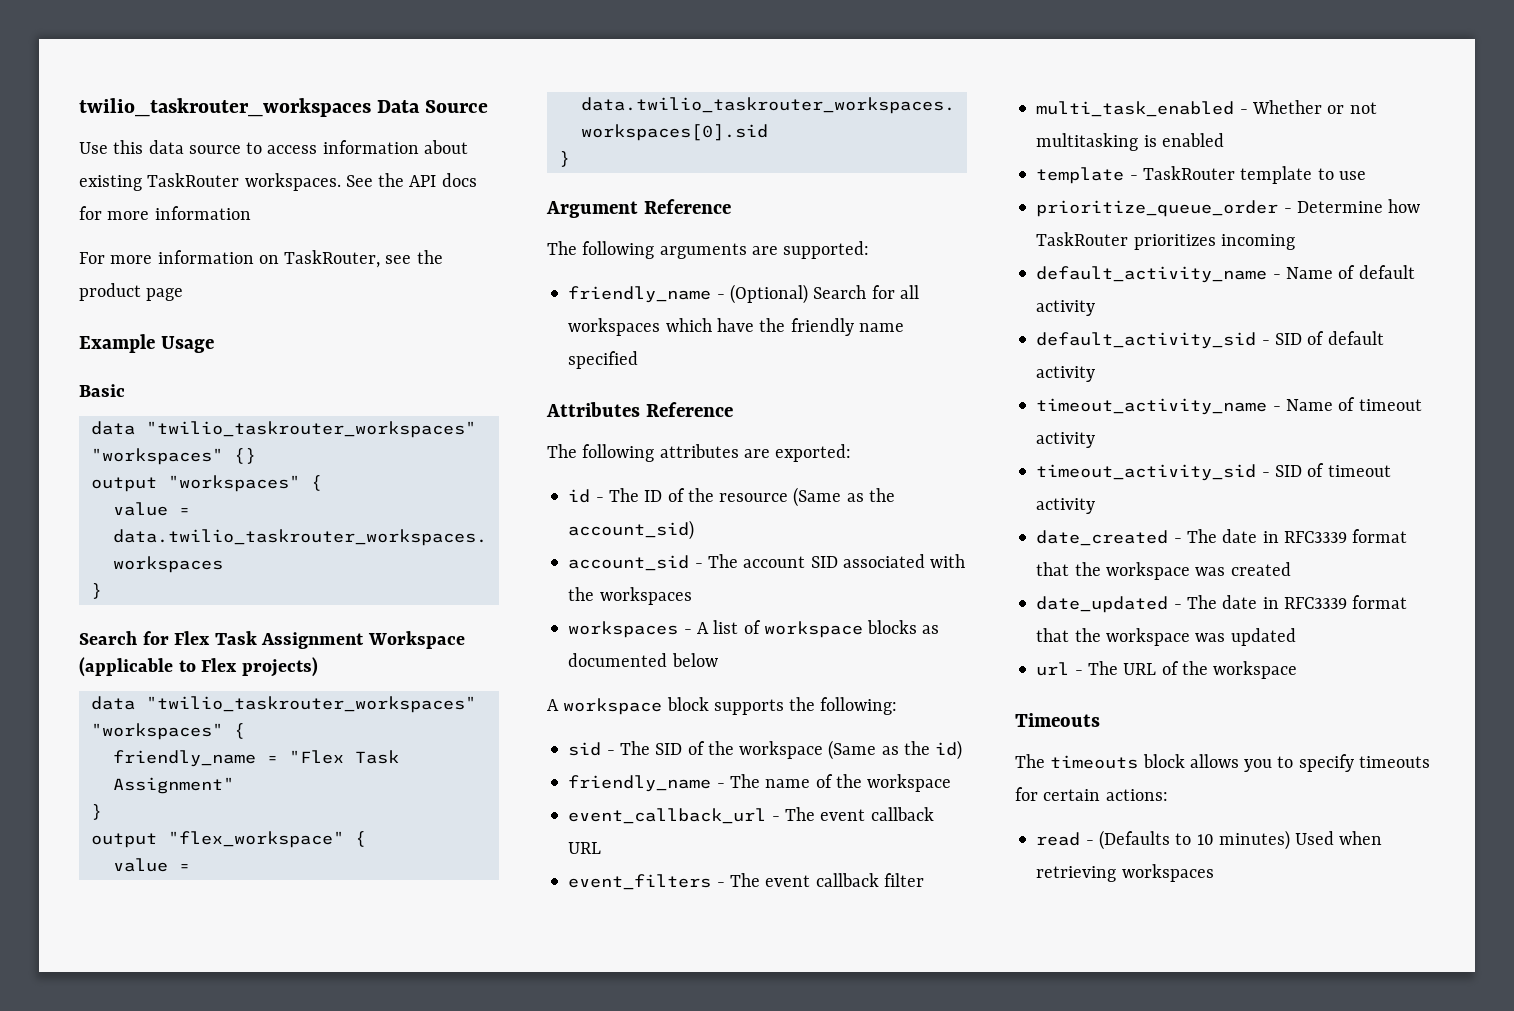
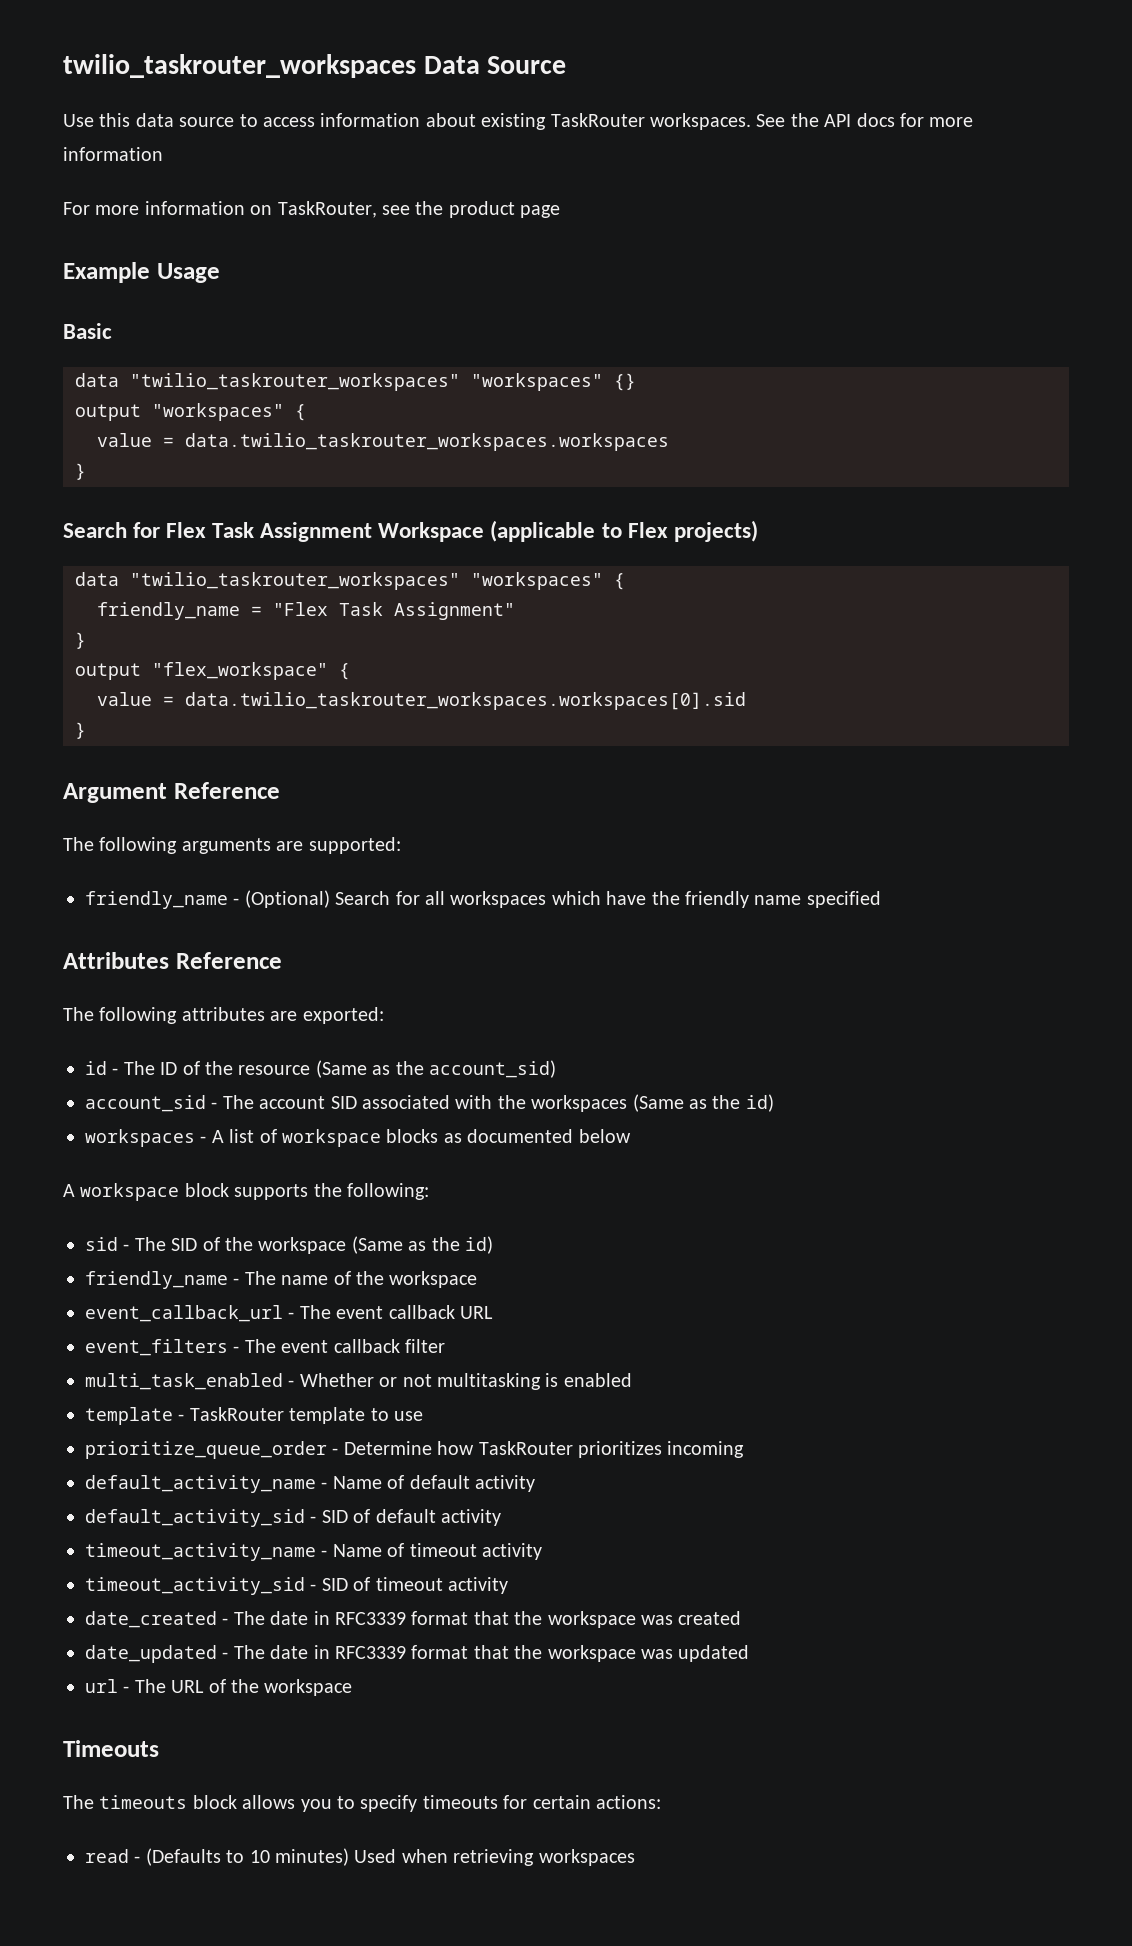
(692, 596) none -> [632,1094,774,1112] (Same as the id)

